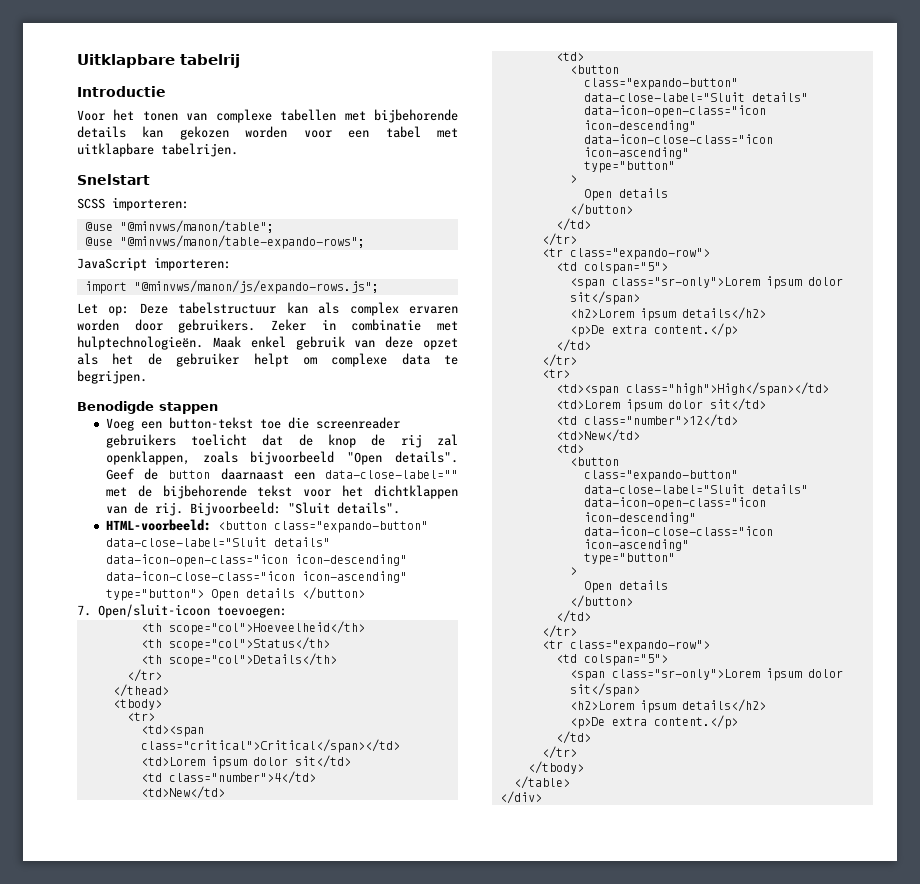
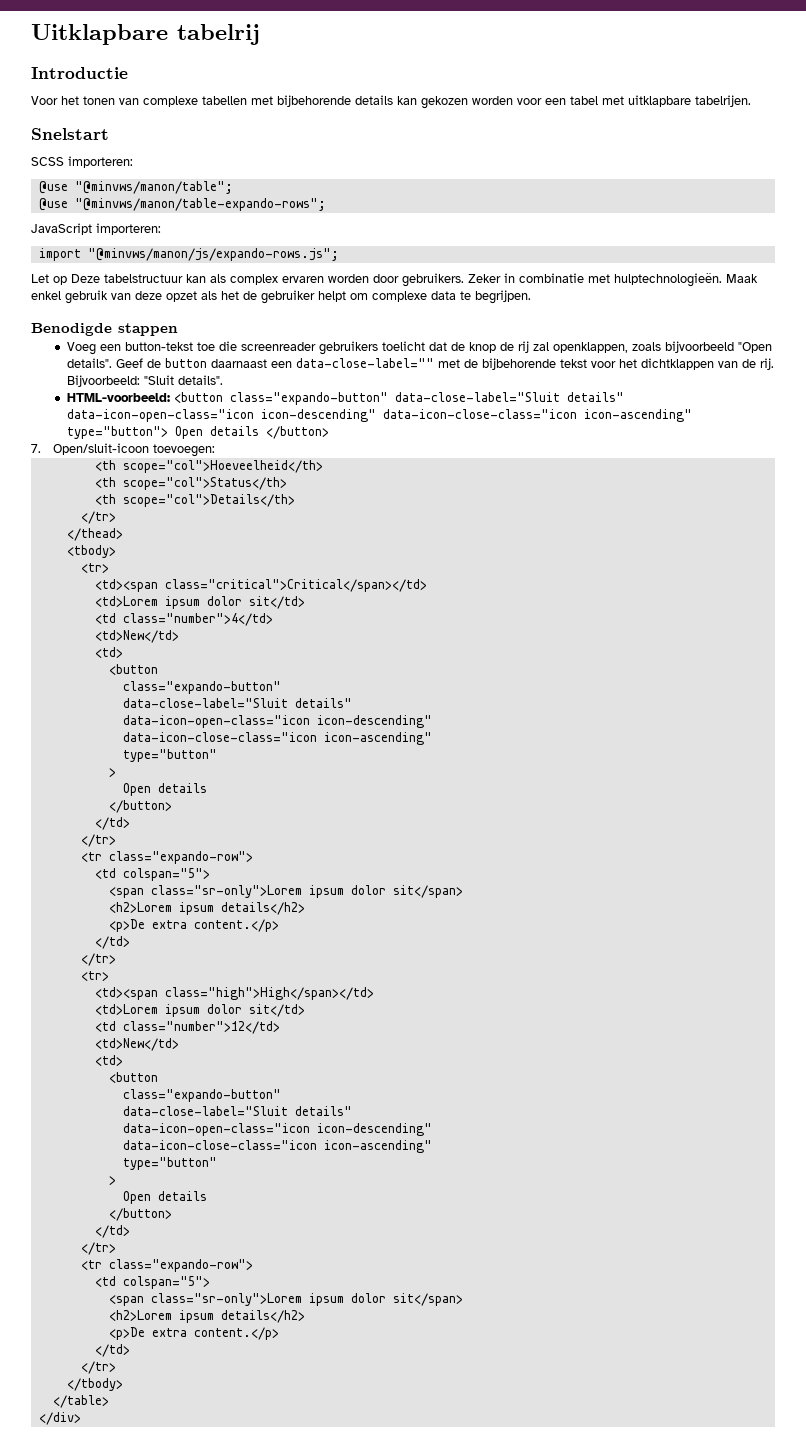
[108,306,130,316] op: -> [53,276,67,285] op

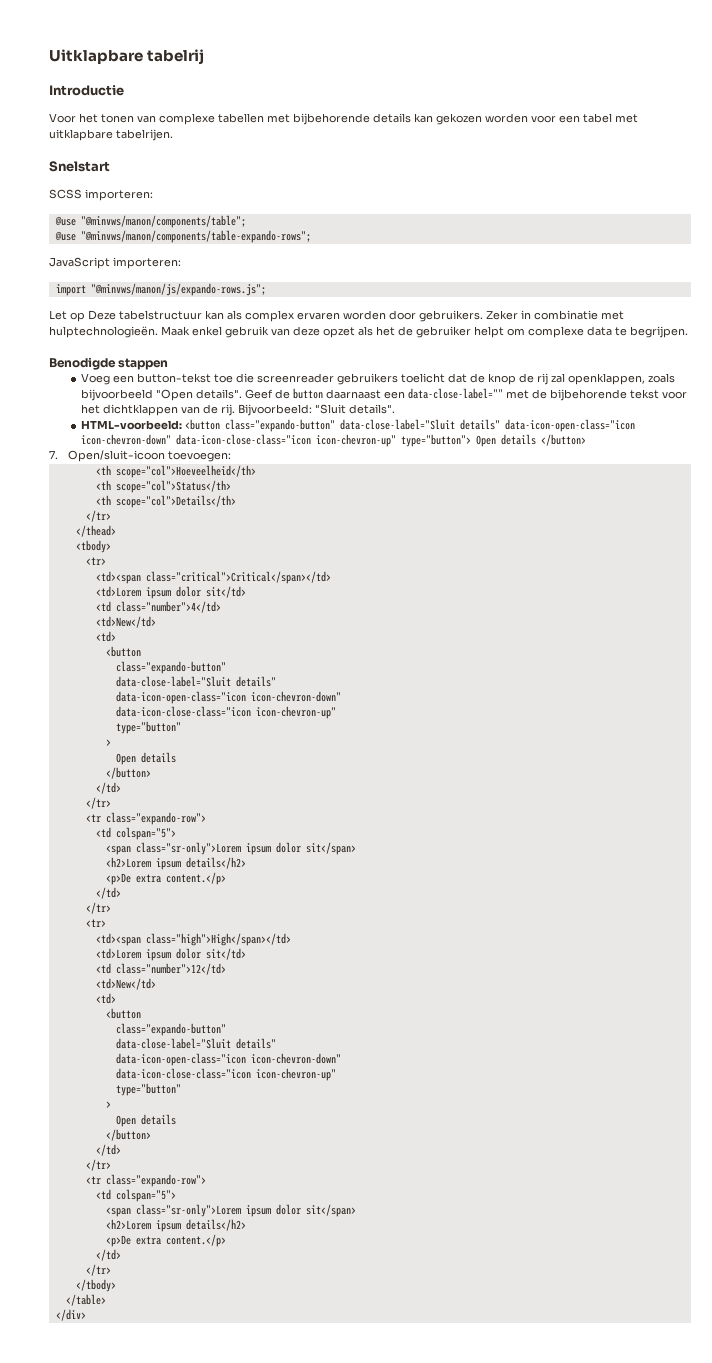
[74,181,233,194] [38,198,326,211] "@minvws/manon/table"; // @use "@minvws/manon/table-expando-rows"; -> [80,215,246,228] [54,230,311,243] "@minvws/manon/components/table"; // @use "@minvws/manon/components/table-expando-rows";
[261,409,693,422] icon-descending" data-icon-close-class="icon icon-ascending" -> [80,434,396,447] icon-chevron-down" data-icon-close-class="icon icon-chevron-up"
[316,715,432,728] [122,732,432,745] icon-descending" // data-icon-close-class="icon icon-ascending" -> [250,691,341,702] [115,706,336,719] icon-chevron-down" // data-icon-close-class="icon icon-chevron-up"
[316,1123,432,1136] [122,1140,432,1153] icon-descending" // data-icon-close-class="icon icon-ascending" -> [250,1053,341,1064] [115,1068,336,1081] icon-chevron-down" // data-icon-close-class="icon icon-chevron-up"

